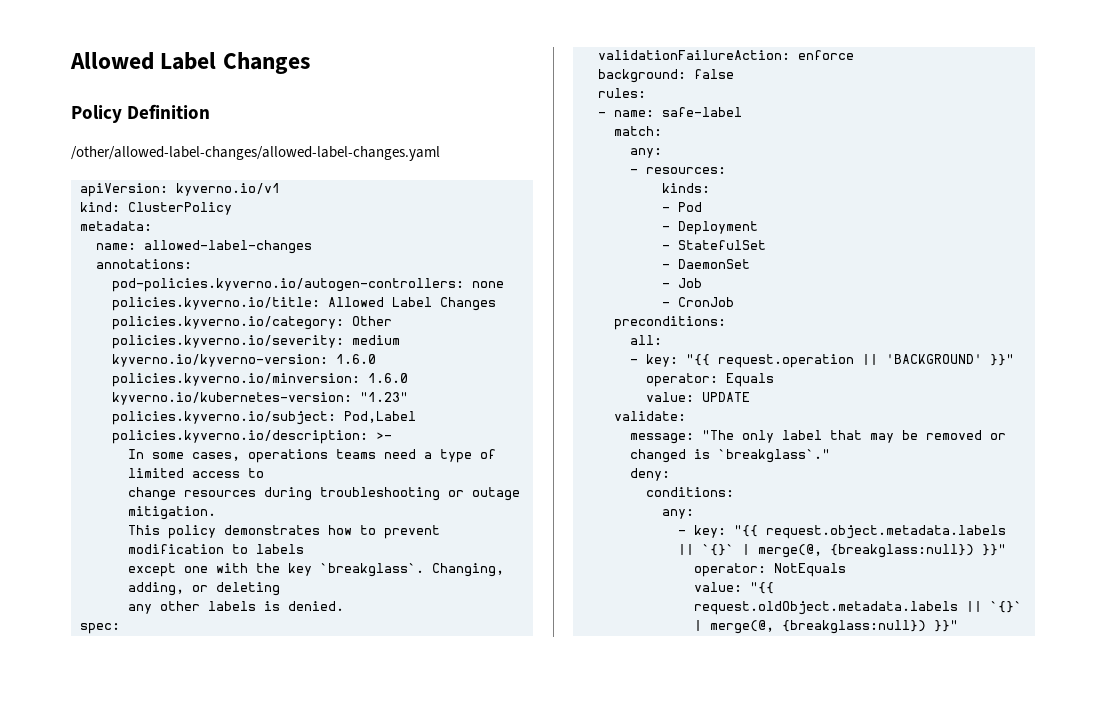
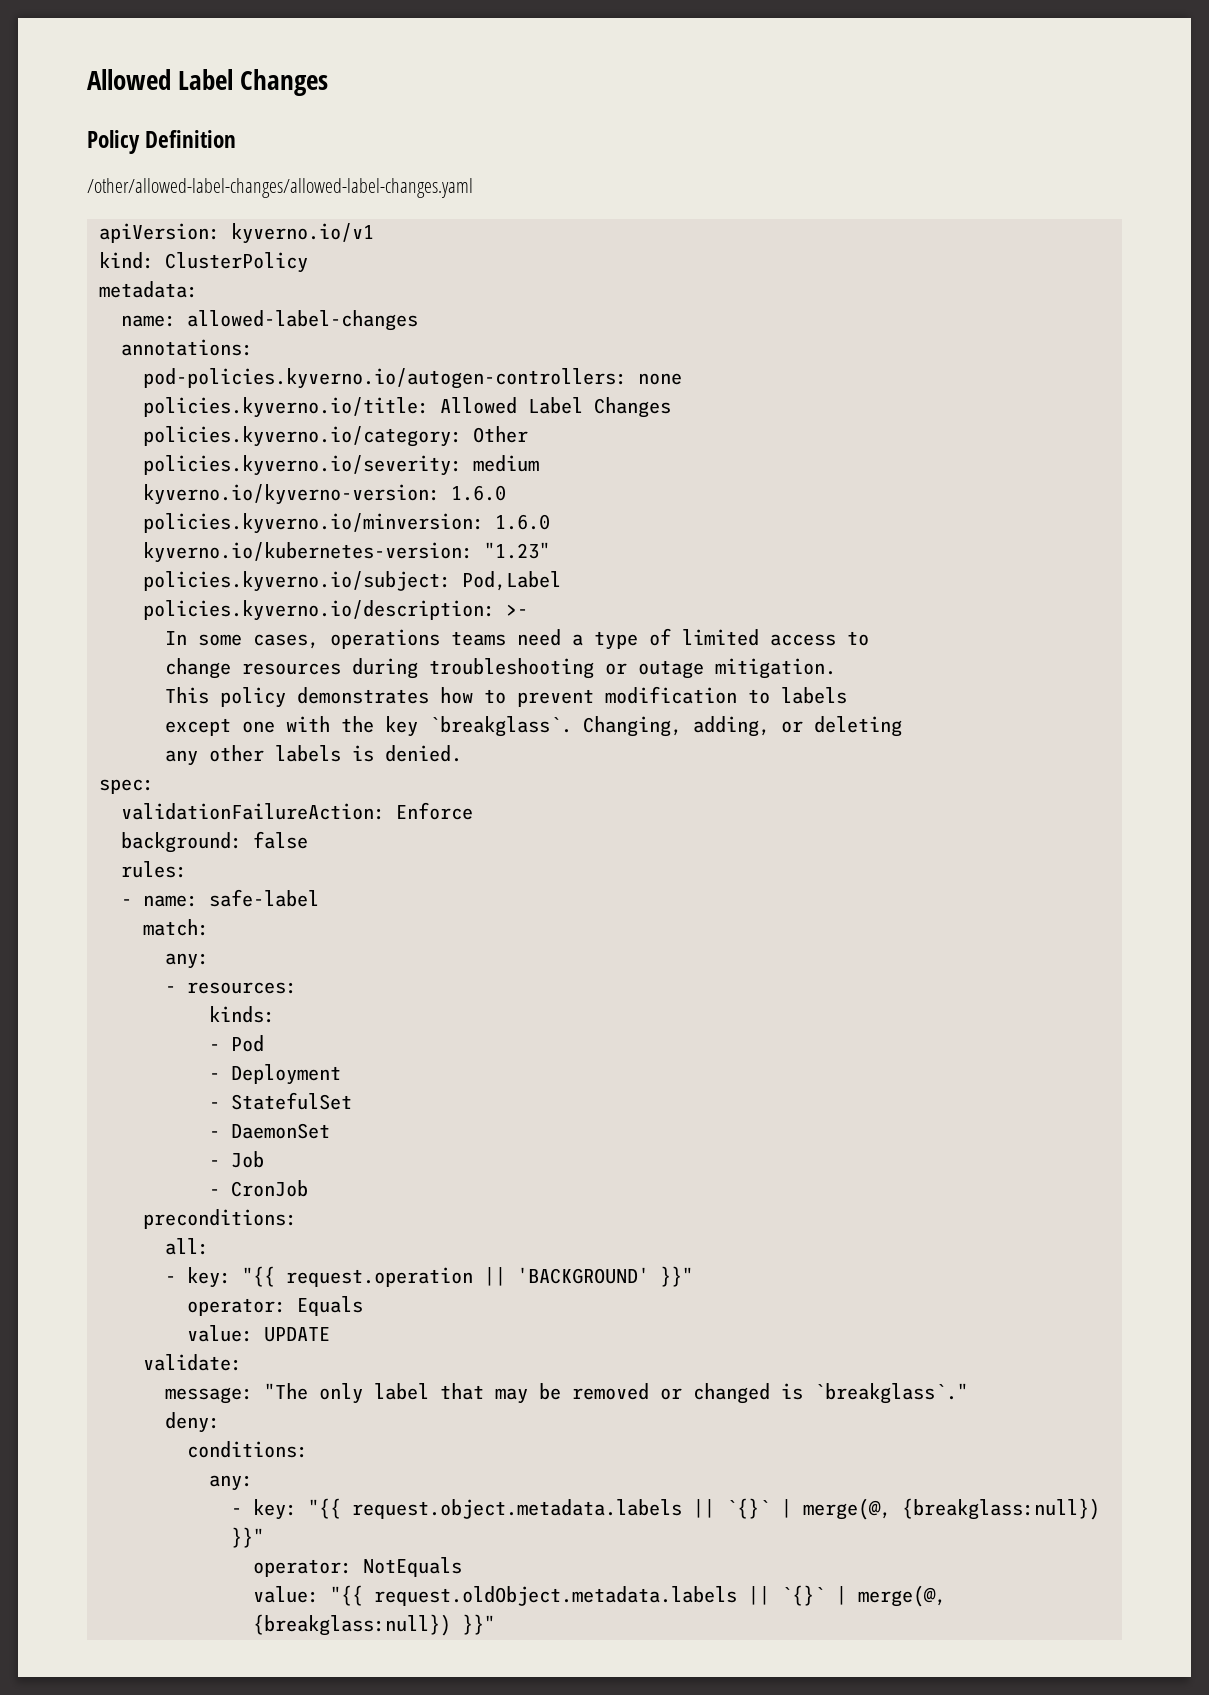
[798,50,854,60] enforce -> [395,802,473,820] Enforce

